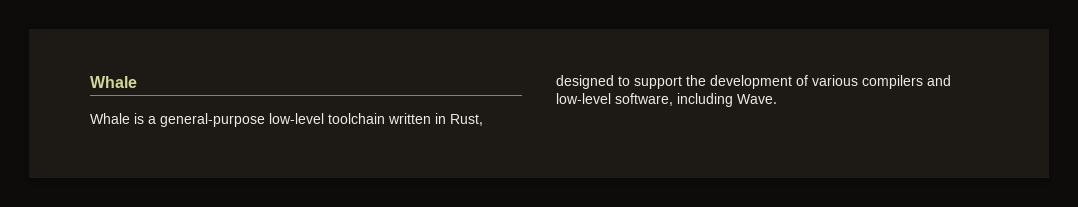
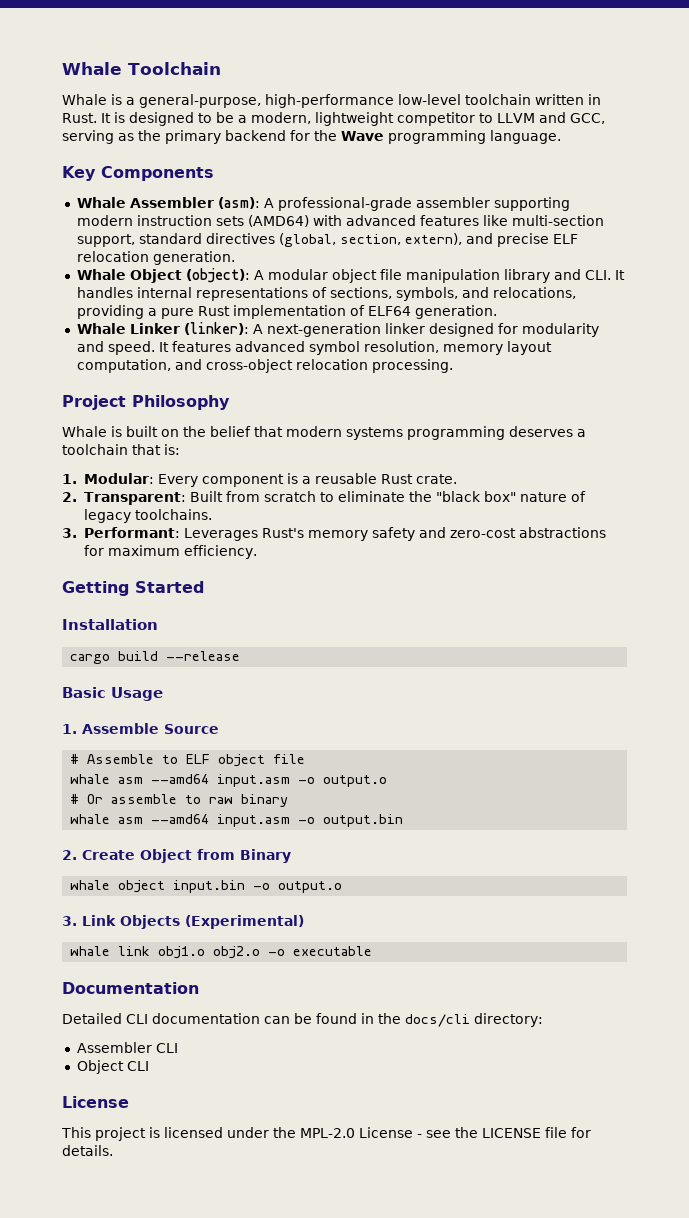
[90,76,137,88] Whale -> [62,62,221,75] Whale Toolchain
[160,113,265,127] general-purpose -> [139,94,394,108] general-purpose, high-performance
[450,114,483,126] [556,75,951,89] [556,93,777,107] Rust, designed to support the development of various compilers and low-level software, including Wave. -> [62,112,605,126] [62,130,561,144] [62,166,214,181] [76,197,570,211] [76,215,604,227] [76,233,578,247] [76,251,235,265] [76,268,625,283] [76,287,576,301] [76,305,497,319] [76,322,599,337] [76,341,552,355] [76,359,453,373] [62,395,230,410] [62,426,586,440] [62,444,180,455] [62,473,457,487] [62,491,586,505] [83,509,212,523] [62,527,606,541] [83,545,257,559] [62,581,204,596] [62,619,158,630] [70,651,241,664] [62,687,163,701] [62,723,219,734] [70,754,306,767] [70,774,388,787] [70,794,289,807] [70,814,404,827] [62,849,291,863] [70,880,343,893] [62,915,304,929] [70,946,373,959] [62,982,199,994] [62,1013,543,1027] [76,1042,178,1053] [76,1060,149,1074] [62,1096,129,1108] [61,1127,591,1141] [62,1145,113,1156] Rust. It is designed to be a modern, lightweight competitor to LLVM and GCC, serving as the primary backend for the Wave programming language. // Key Components // Whale Assembler (asm): A professional-grade assembler supporting modern instruction sets (AMD64) with advanced features like multi-section support, standard directives (global, section, extern), and precise ELF relocation generation. // Whale Object (object): A modular object file manipulation library and CLI. It handles internal representations of sections, symbols, and relocations, providing a pure Rust implementation of ELF64 generation. // Whale Linker (linker): A next-generation linker designed for modularity and speed. It features advanced symbol resolution, memory layout computation, and cross-object relocation processing. // Project Philosophy // Whale is built on the belief that modern systems programming deserves a toolchain that is: // 1. Modular: Every component is a reusable Rust crate. // 2. Transparent: Built from scratch to eliminate the "black box" nature of legacy toolchains. // 3. Performant: Leverages Rust's memory safety and zero-cost abstractions for maximum efficiency. // Getting Started // Installation // cargo build --release // Basic Usage // 1. Assemble Source // # Assemble to ELF object file // whale asm --amd64 input.asm -o output.o // # Or assemble to raw binary // whale asm --amd64 input.asm -o output.bin // 2. Create Object from Binary // whale object input.bin -o output.o // 3. Link Objects (Experimental) // whale link obj1.o obj2.o -o executable // Documentation // Detailed CLI documentation can be found in the docs/cli directory: // Assembler CLI // Object CLI // License // This project is licensed under the MPL-2.0 License - see the LICENSE file for details.

